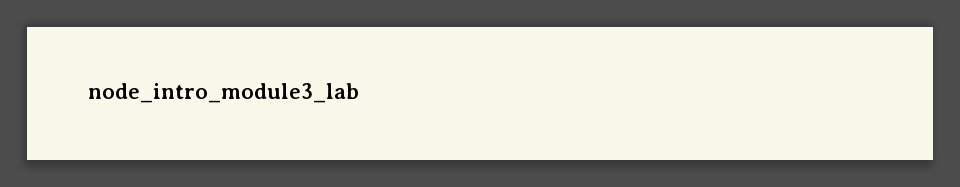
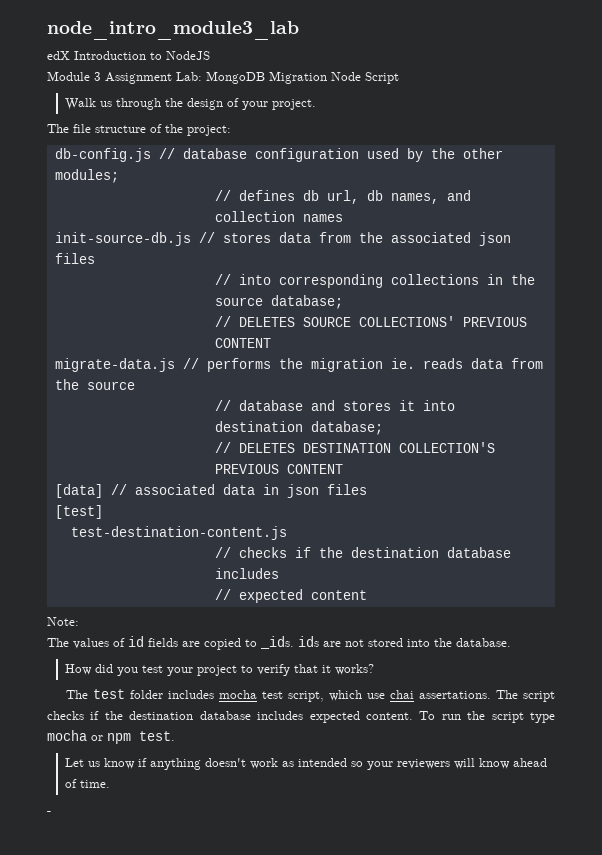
(359, 93) none -> [47,51,210,60] [47,71,399,84] [65,98,317,110] [47,124,231,136] [54,148,503,162] [54,169,119,183] [214,190,471,204] [214,211,343,222] [54,232,511,246] [54,253,95,264] [214,274,535,288] [214,295,343,309] [214,316,527,327] [214,338,271,348] [54,358,543,372] [54,379,135,390] [214,400,455,411] [214,421,383,435] [214,442,495,453] [214,464,343,474] [54,484,367,498] [54,505,103,519] [70,526,287,540] [214,547,511,558] [214,568,279,579] [214,589,367,603] [47,617,79,626] [47,636,511,650] [65,664,375,676] [65,689,556,702] [47,711,556,723] [47,730,175,744] [65,758,548,770] [65,779,111,788] [47,811,51,814] // edX Introduction to NodeJS // Module 3 Assignment Lab: MongoDB Migration Node Script // Walk us through the design of your project. // The file structure of the project: // db-config.js // database configuration used by the other modules; // // defines db url, db names, and collection names // init-source-db.js // stores data from the associated json files // // into corresponding collections in the source database; // // DELETES SOURCE COLLECTIONS' PREVIOUS CONTENT // migrate-data.js // performs the migration ie. reads data from the source // // database and stores it into destination database; // // DELETES DESTINATION COLLECTION'S PREVIOUS CONTENT // [data] // associated data in json files // [test] // test-destination-content.js // // checks if the destination database includes // // expected content // Note: // The values of id fields are copied to _ids. ids are not stored into the database. // How did you test your project to verify that it works? // The test folder includes mocha test script, which use chai assertations. The script checks if the destination database includes expected content. To run the script type mocha or npm test. // Let us know if anything doesn't work as intended so your reviewers will know ahead of time. // -

